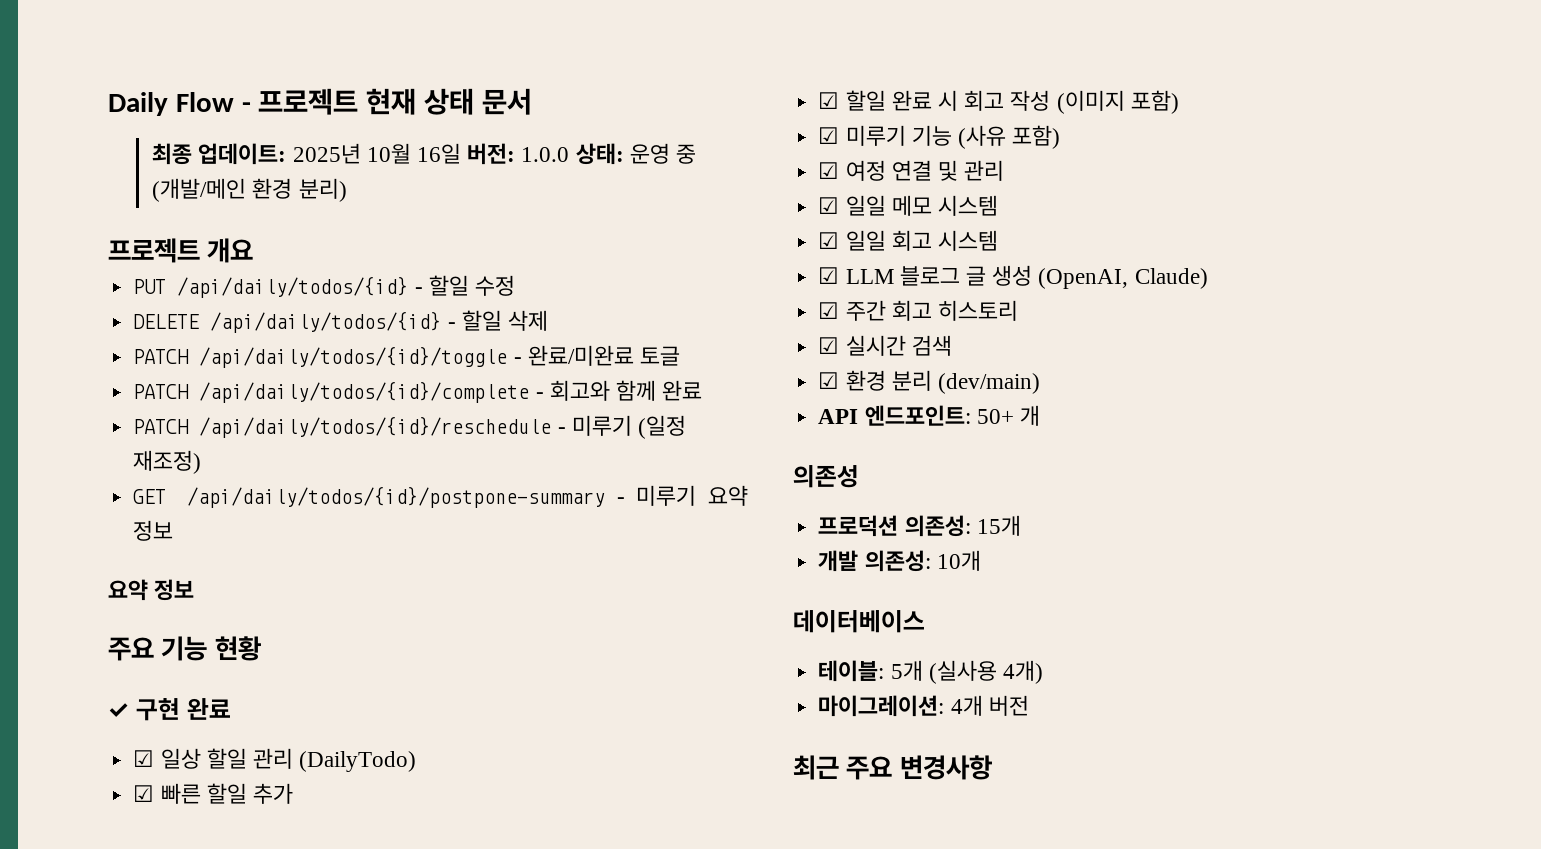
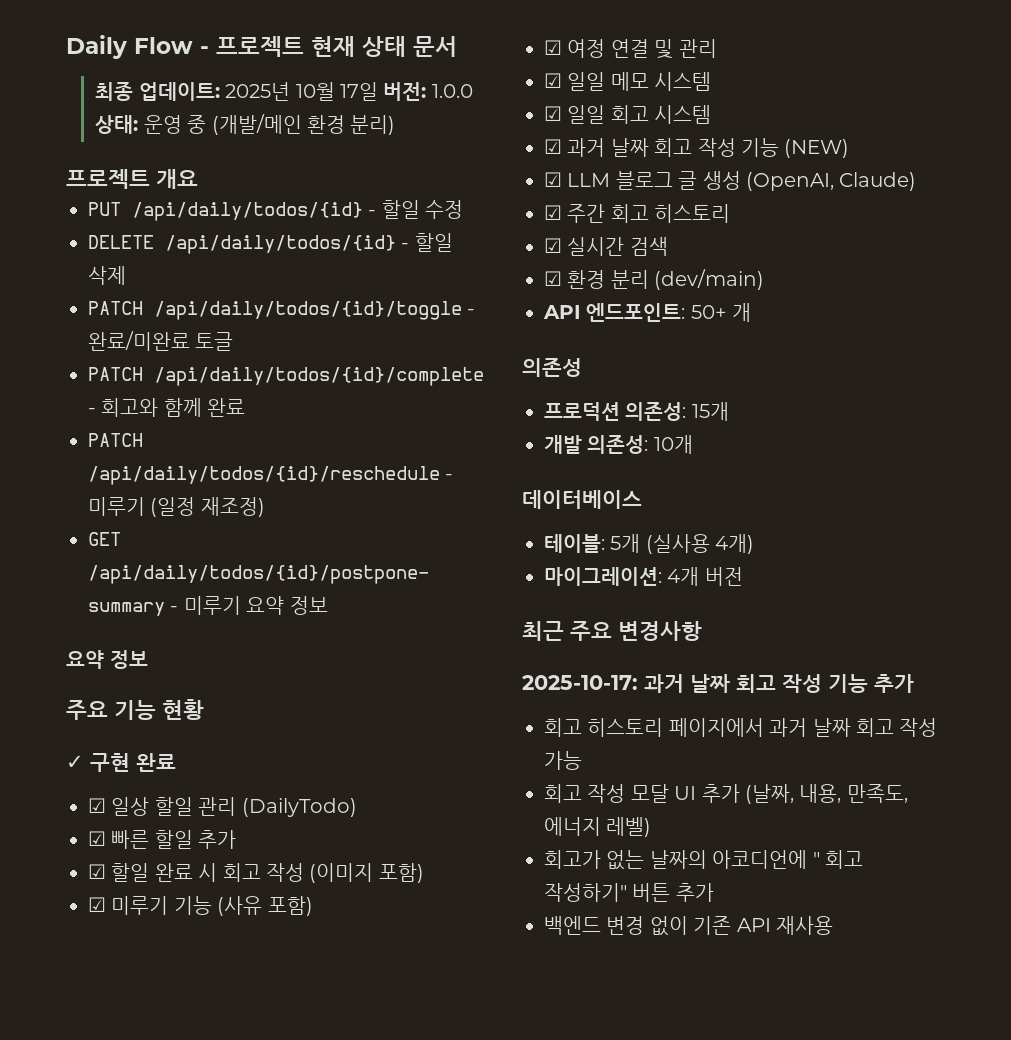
[416,143,461,164] 16일 -> [340,82,379,101] 17일
(998, 240) none -> [544,138,850,158] // ☑ 과거 날짜 회고 작성 기능 (NEW)
(992, 767) none -> [522,674,914,693] [544,718,938,737] [544,751,582,770] [544,784,908,804] [544,817,652,837] [544,850,863,870] [544,883,714,902] [544,916,833,936] // 2025-10-17: 과거 날짜 회고 작성 기능 추가 // 회고 히스토리 페이지에서 과거 날짜 회고 작성 가능 // 회고 작성 모달 UI 추가 (날짜, 내용, 만족도, 에너지 레벨) // 회고가 없는 날짜의 아코디언에 " 회고 작성하기" 버튼 추가 // 백엔드 변경 없이 기존 API 재사용

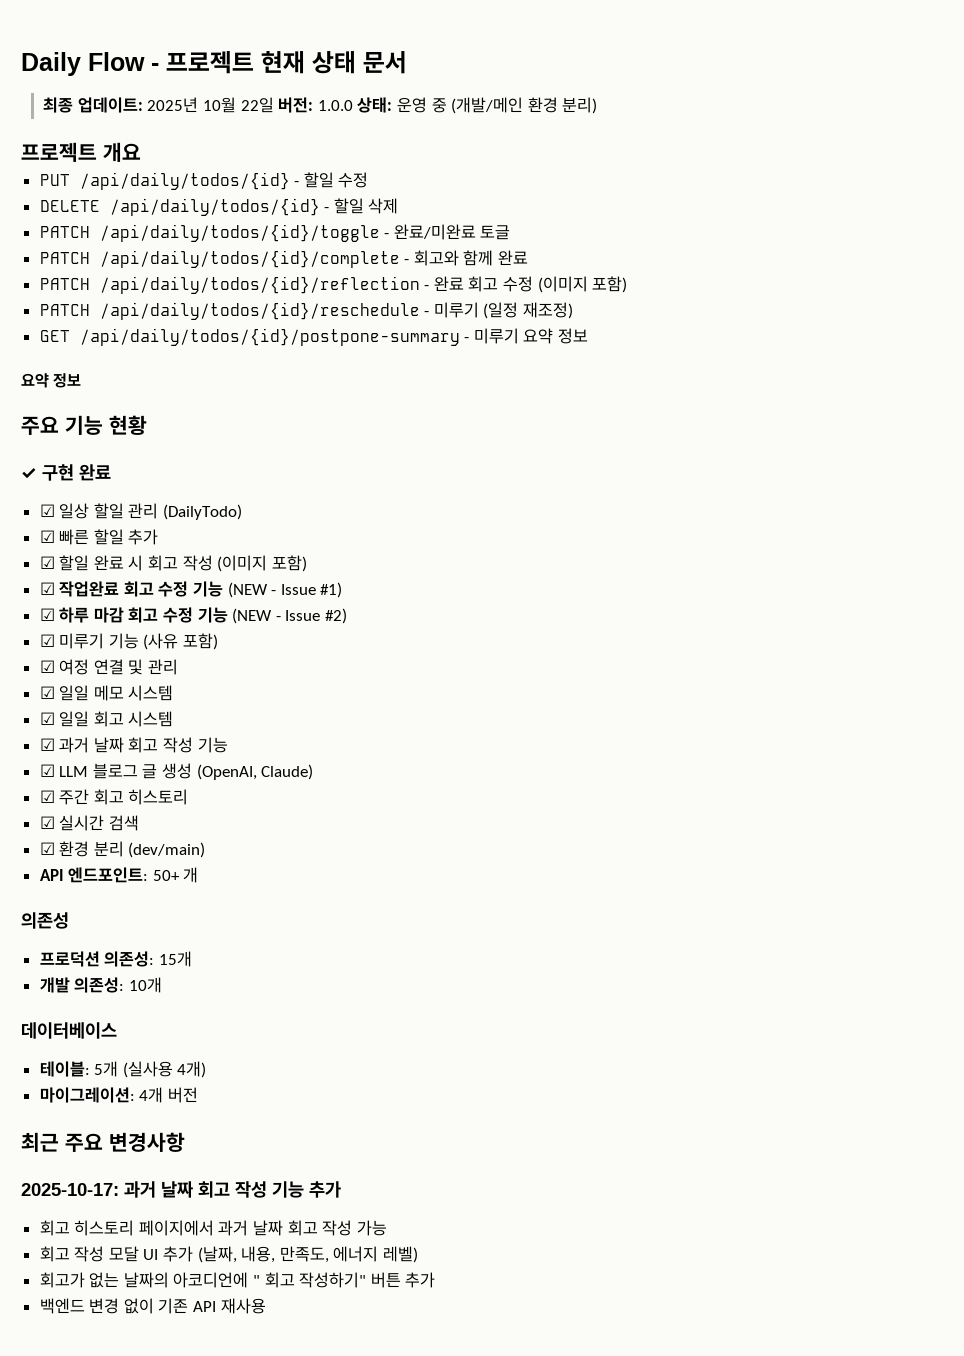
[340,82,379,101] 17일 -> [240,97,274,113] 22일
(246, 407) none -> [39,276,628,294] // PATCH /api/daily/todos/{id}/reflection - 완료 회고 수정 (이미지 포함)
(424, 873) none -> [39,581,343,598] [39,607,348,624] // ☑ 작업완료 회고 수정 기능 (NEW - Issue #1) // ☑ 하루 마감 회고 수정 기능 (NEW - Issue #2)
[784,139,850,158] (NEW) -> (228, 745) none

